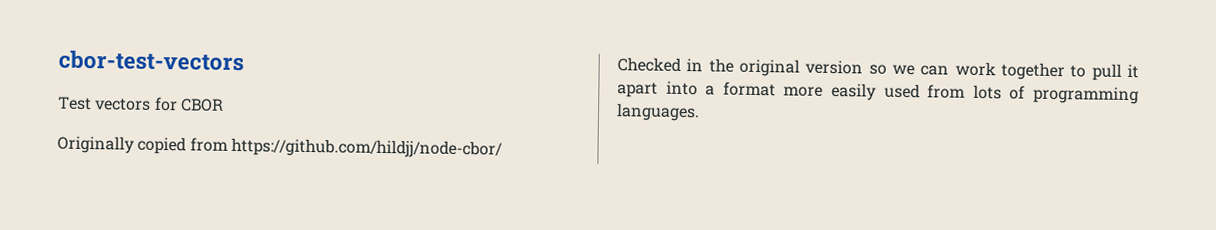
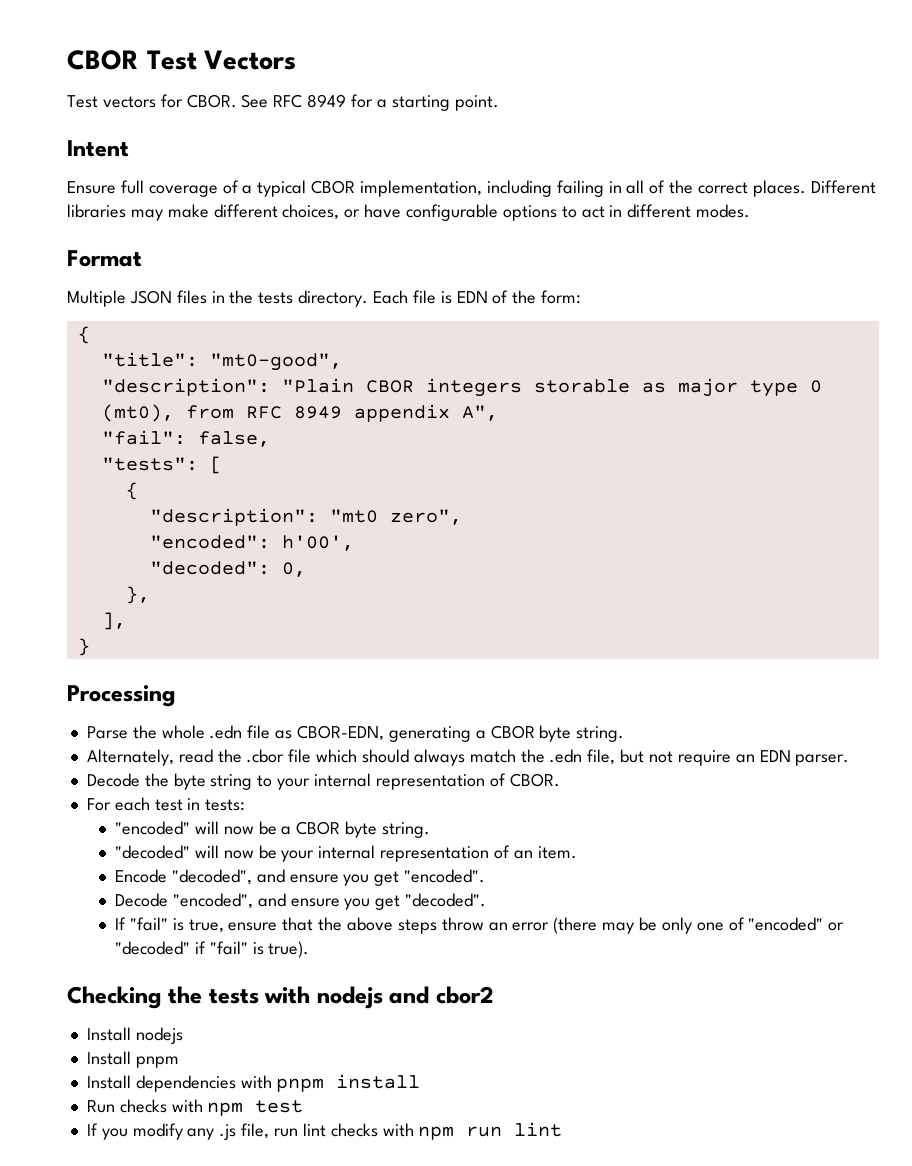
[58,49,244,72] cbor-test-vectors -> [67,50,297,70] CBOR Test Vectors
[180,98,224,112] [57,135,503,159] [617,57,1139,81] [617,80,1139,105] [616,103,700,122] CBOR // Originally copied from https://github.com/hildjj/node-cbor/ // Checked in the original version so we can work together to pull it apart into a format more easily used from lots of programming languages. -> [186,94,499,111] [67,140,129,157] [67,180,876,197] [67,204,751,221] [67,250,142,267] [67,290,582,307] [77,326,90,344] [101,352,342,371] [101,378,822,397] [101,404,498,422] [101,430,270,447] [101,456,222,474] [125,482,138,500] [149,508,462,526] [149,535,354,551] [149,561,306,577] [125,586,150,604] [101,612,126,630] [77,638,90,656] [67,685,176,707] [86,725,625,742] [86,749,850,766] [86,773,560,790] [86,797,246,811] [114,821,431,838] [114,845,577,862] [114,869,486,886] [114,893,487,910] [114,917,845,934] [114,941,310,958] [67,986,494,1009] [86,1027,183,1044] [86,1051,179,1068] [86,1074,421,1092] [86,1099,304,1116] [86,1122,563,1140] CBOR. See RFC 8949 for a starting point. // Intent // Ensure full coverage of a typical CBOR implementation, including failing in all of the correct places. Different libraries may make different choices, or have configurable options to act in different modes. // Format // Multiple JSON files in the tests directory. Each file is EDN of the form: // { // "title": "mt0-good", // "description": "Plain CBOR integers storable as major type 0 (mt0), from RFC 8949 appendix A", // "fail": false, // "tests": [ // { // "description": "mt0 zero", // "encoded": h'00', // "decoded": 0, // }, // ], // } // Processing // Parse the whole .edn file as CBOR-EDN, generating a CBOR byte string. // Alternately, read the .cbor file which should always match the .edn file, but not require an EDN parser. // Decode the byte string to your internal representation of CBOR. // For each test in tests: // "encoded" will now be a CBOR byte string. // "decoded" will now be your internal representation of an item. // Encode "decoded", and ensure you get "encoded". // Decode "encoded", and ensure you get "decoded". // If "fail" is true, ensure that the above steps throw an error (there may be only one of "encoded" or "decoded" if "fail" is true). // Checking the tests with nodejs and cbor2 // Install nodejs // Install pnpm // Install dependencies with pnpm install // Run checks with npm test // If you modify any .js file, run lint checks with npm run lint

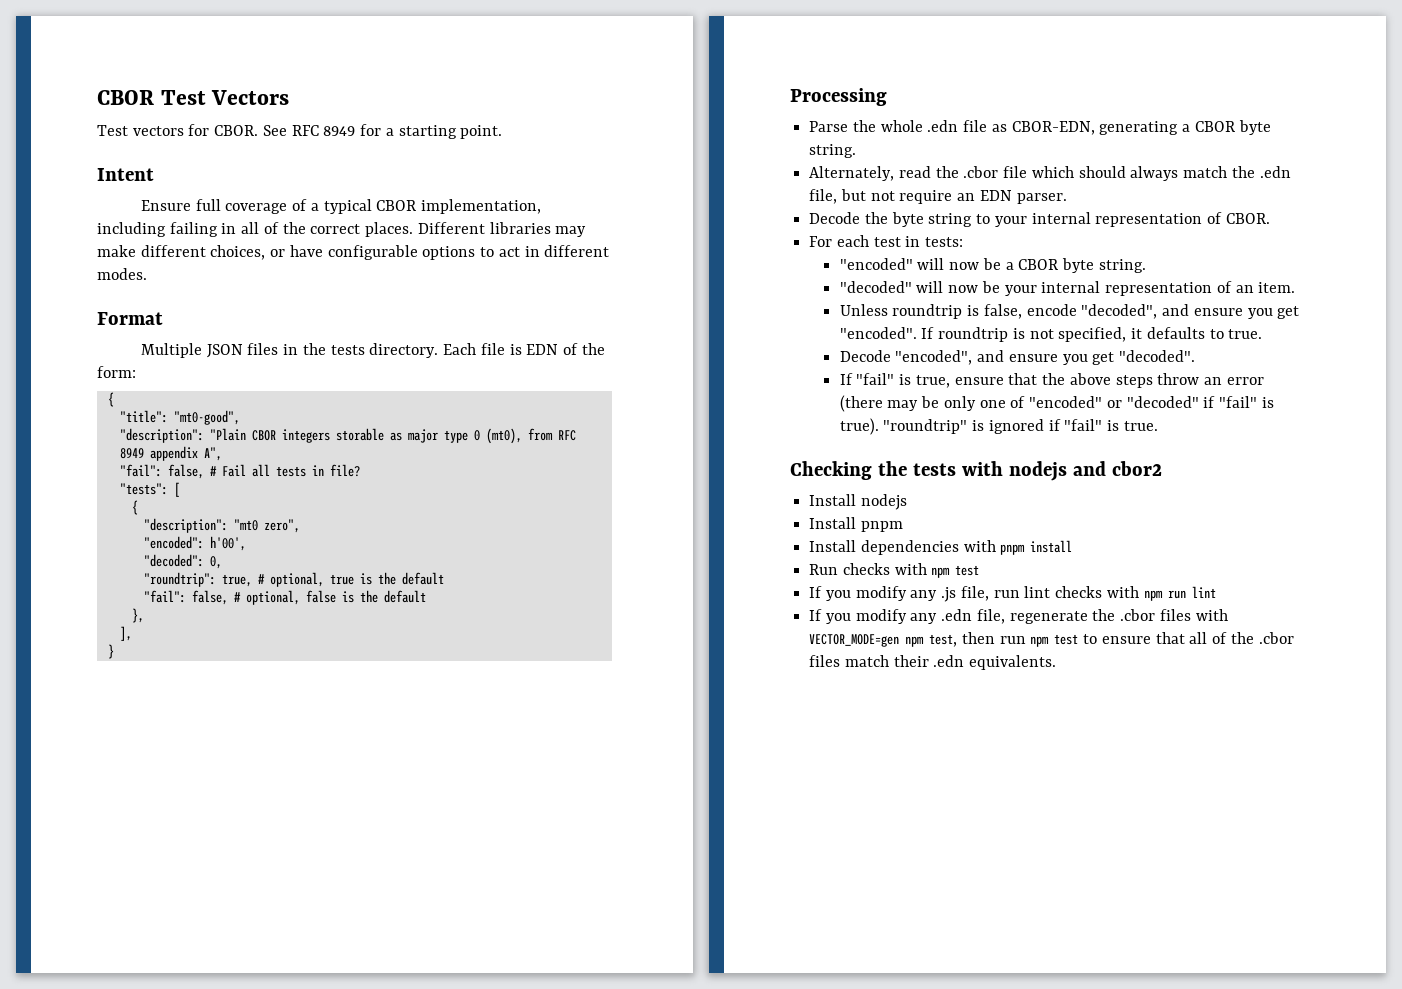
(270, 439) none -> [209,464,360,477] # Fail all tests in file?
(306, 569) none -> [143,572,444,587] [143,590,426,605] // "roundtrip": true, # optional, true is the default // "fail": false, # optional, false is the default
[114,869,167,883] Encode -> [839,304,1077,319] Unless roundtrip is false, encode
(486, 876) none -> [921,327,1263,342] If roundtrip is not specified, it defaults to true.
(310, 949) none -> [883,419,1158,434] "roundtrip" is ignored if "fail" is true.
(563, 1129) none -> [809,609,1228,624] [809,632,1294,647] [809,655,1057,670] // If you modify any .edn file, regenerate the .cbor files with VECTOR_MODE=gen npm test, then run npm test to ensure that all of the .cbor files match their .edn equivalents.

